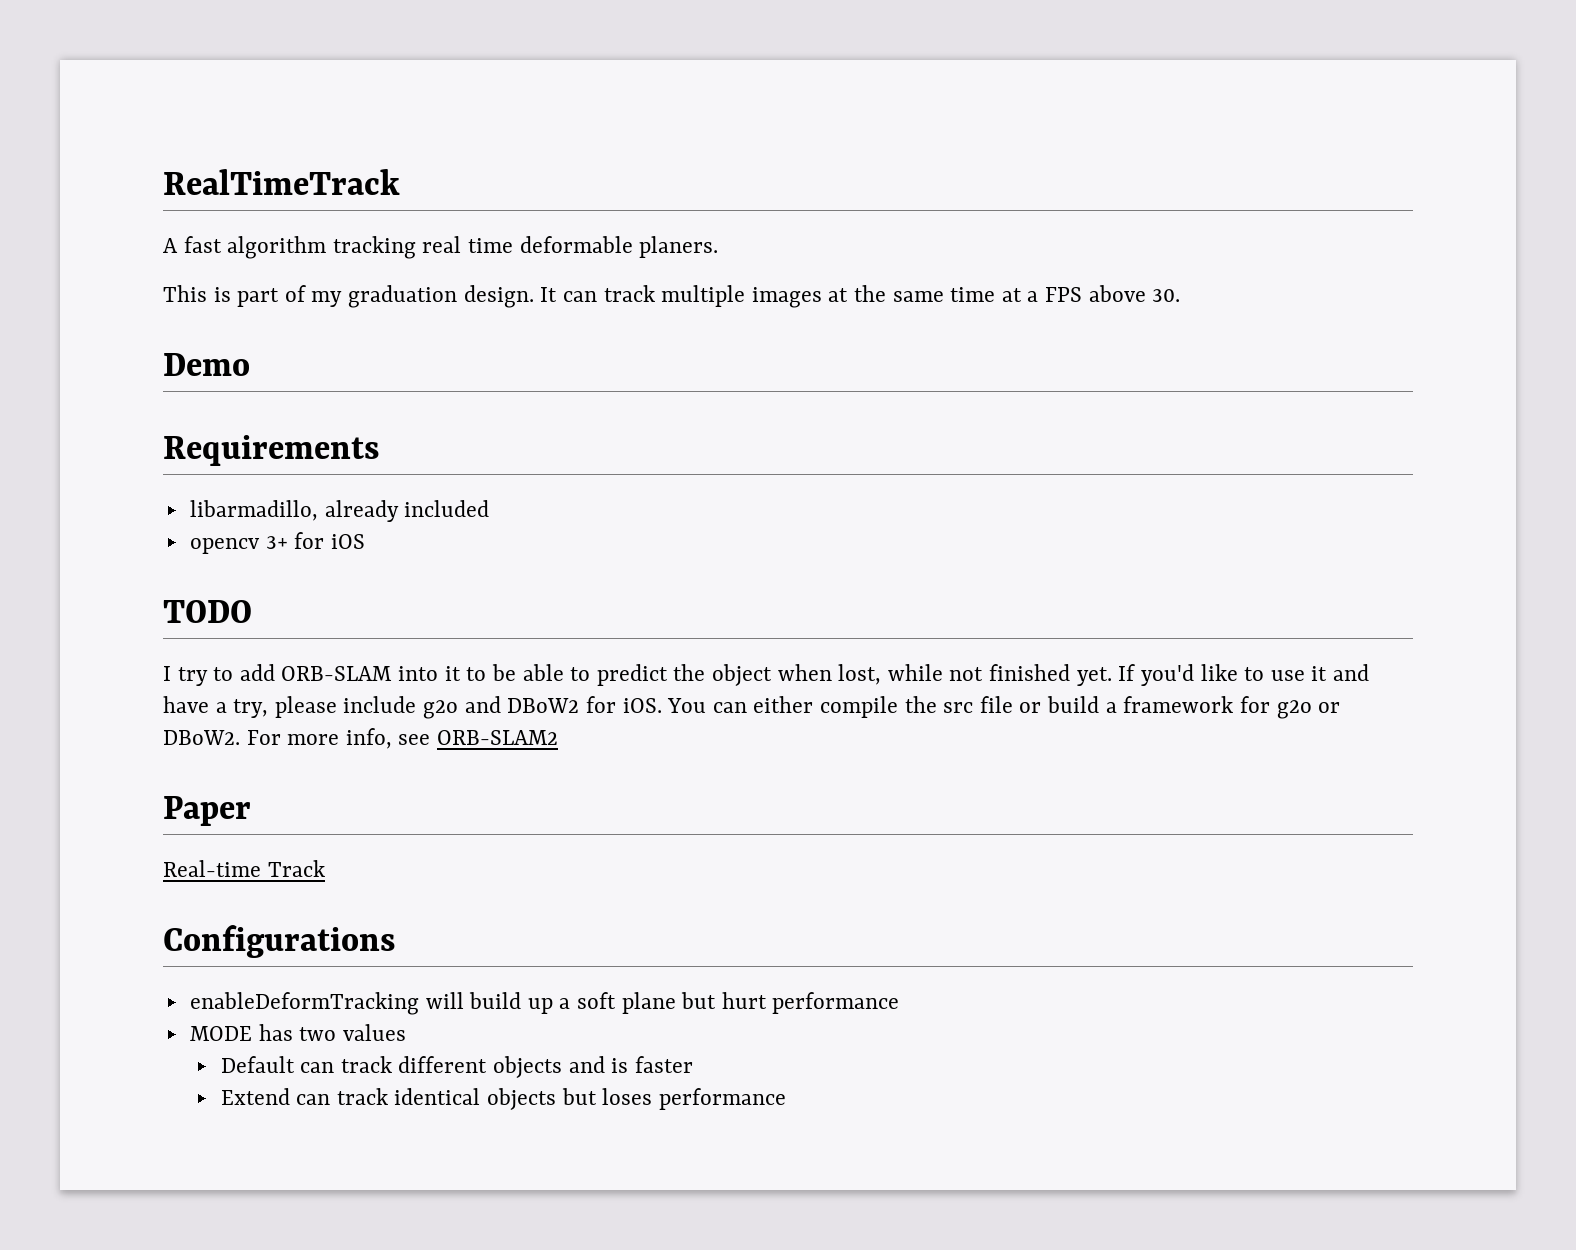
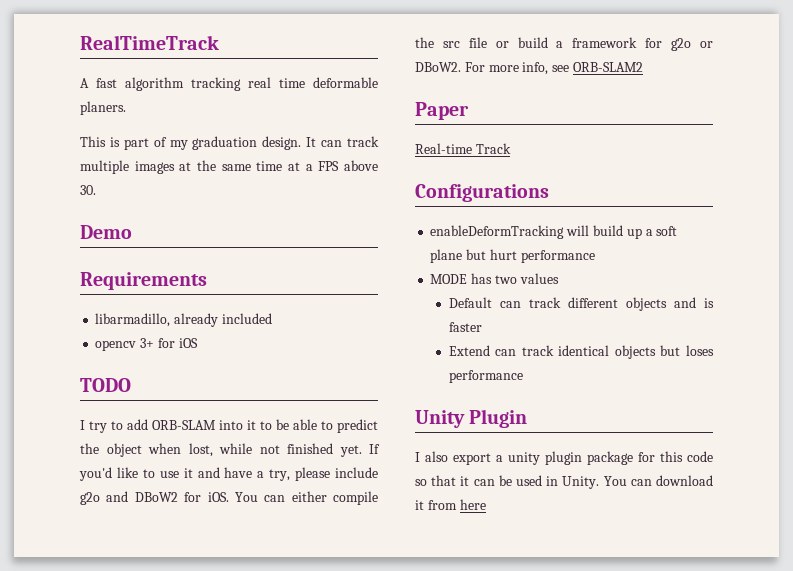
(786, 1099) none -> [415,409,528,428] [415,451,713,465] [415,475,713,489] [415,499,486,510] // Unity Plugin // I also export a unity plugin package for this code so that it can be used in Unity. You can download it from here

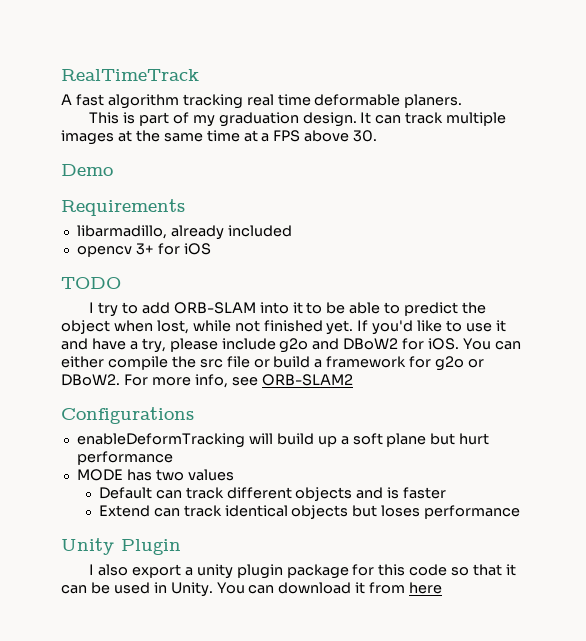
[415,102,469,120] [415,143,511,154] // Paper // Real-time Track -> (353, 380) none

